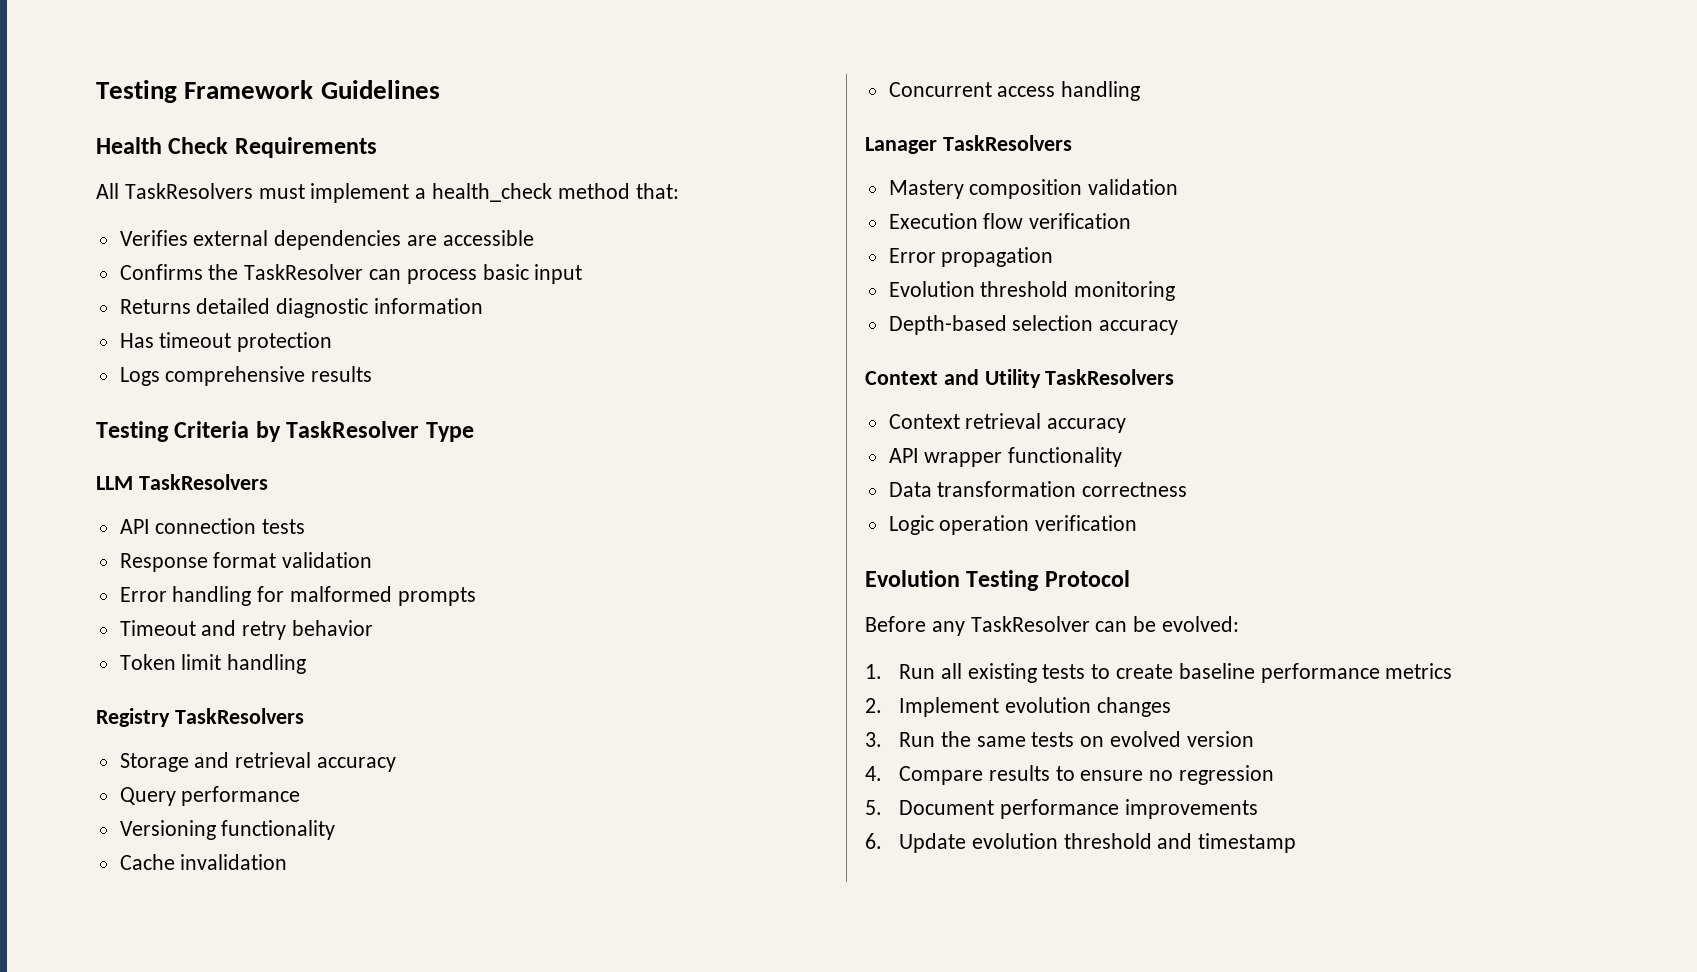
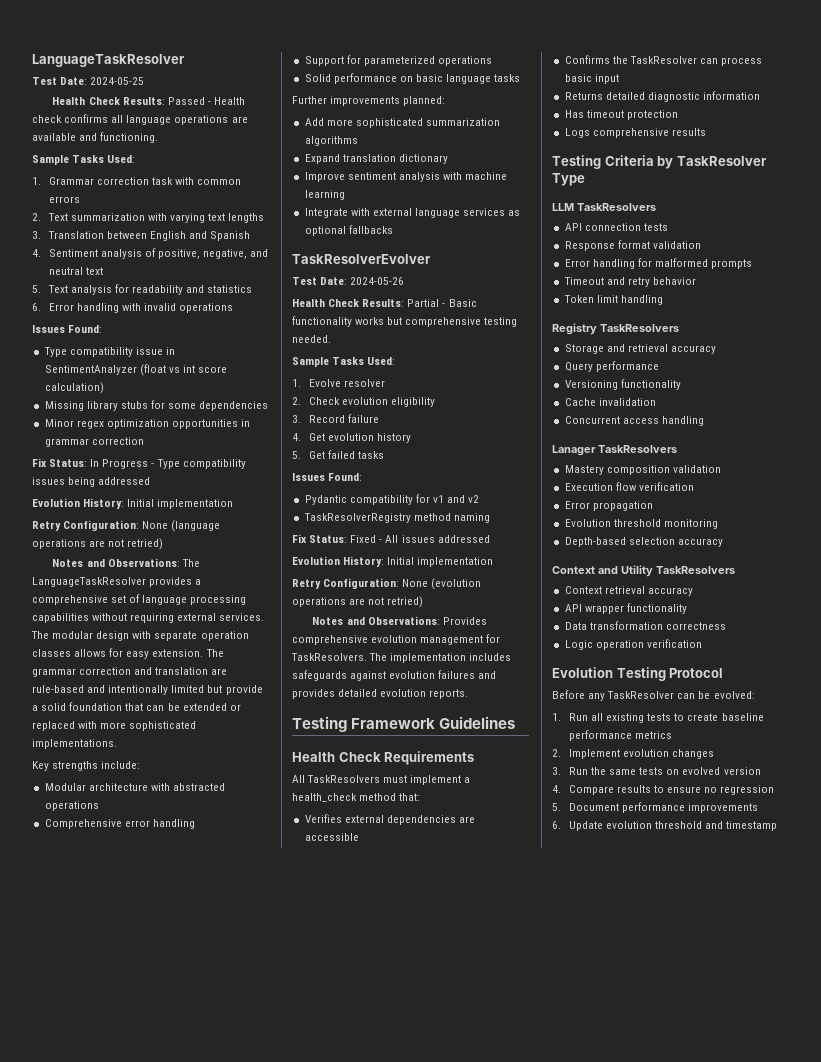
(96, 91) none -> [32,54,185,67] [32,77,145,85] [52,97,246,105] [32,114,248,125] [32,132,159,143] [32,155,136,165] [32,177,242,185] [48,196,80,203] [32,213,265,223] [32,231,251,241] [32,248,269,259] [48,267,103,275] [32,284,253,295] [32,303,234,313] [32,325,103,333] [43,347,175,357] [44,364,228,376] [44,382,104,394] [44,400,269,411] [44,419,251,429] [44,437,144,447] [32,458,246,469] [32,477,151,487] [32,498,234,509] [32,520,221,532] [32,538,164,550] [52,558,200,567] [32,577,202,587] [32,594,247,605] [32,613,265,623] [31,631,249,641] [32,648,224,659] [32,667,228,677] [32,685,263,695] [32,702,241,711] [32,721,197,731] [32,739,117,749] [32,761,141,771] [44,783,225,791] [44,801,99,811] [44,819,195,829] [304,55,492,66] [304,73,521,84] [292,96,446,106] [304,118,500,128] [304,136,358,146] [304,154,448,164] [304,172,508,182] [304,190,345,200] [304,208,521,218] [304,225,393,236] [292,254,431,264] [292,277,405,285] [292,299,477,307] [292,316,518,327] [292,335,331,343] [292,357,396,367] [292,379,385,387] [292,397,436,407] [292,414,379,423] [292,433,412,443] [292,450,385,459] [292,473,363,481] [304,494,480,505] [303,513,490,523] [292,534,490,543] [292,556,494,567] [292,578,482,590] [292,596,424,608] [312,616,487,625] [292,634,501,645] [291,653,512,663] [292,670,497,681] [292,689,469,699] LanguageTaskResolver // Test Date: 2024-05-25 // Health Check Results: Passed - Health check confirms all language operations are available and functioning. // Sample Tasks Used: // 1. Grammar correction task with common errors // 2. Text summarization with varying text lengths // 3. Translation between English and Spanish // 4. Sentiment analysis of positive, negative, and neutral text // 5. Text analysis for readability and statistics // 6. Error handling with invalid operations // Issues Found: // Type compatibility issue in SentimentAnalyzer (float vs int score calculation) // Missing library stubs for some dependencies // Minor regex optimization opportunities in grammar correction // Fix Status: In Progress - Type compatibility issues being addressed // Evolution History: Initial implementation // Retry Configuration: None (language operations are not retried) // Notes and Observations: The LanguageTaskResolver provides a comprehensive set of language processing capabilities without requiring external services. The modular design with separate operation classes allows for easy extension. The grammar correction and translation are rule-based and intentionally limited but provide a solid foundation that can be extended or replaced with more sophisticated implementations. // Key strengths include: // Modular architecture with abstracted operations // Comprehensive error handling // Support for parameterized operations // Solid performance on basic language tasks // Further improvements planned: // Add more sophisticated summarization algorithms // Expand translation dictionary // Improve sentiment analysis with machine learning // Integrate with external language services as optional fallbacks // TaskResolverEvolver // Test Date: 2024-05-26 // Health Check Results: Partial - Basic functionality works but comprehensive testing needed. // Sample Tasks Used: // 1. Evolve resolver // 2. Check evolution eligibility // 3. Record failure // 4. Get evolution history // 5. Get failed tasks // Issues Found: // Pydantic compatibility for v1 and v2 // TaskResolverRegistry method naming // Fix Status: Fixed - All issues addressed // Evolution History: Initial implementation // Retry Configuration: None (evolution operations are not retried) // Notes and Observations: Provides comprehensive evolution management for TaskResolvers. The implementation includes safeguards against evolution failures and provides detailed evolution reports. //

